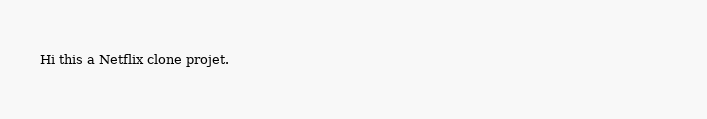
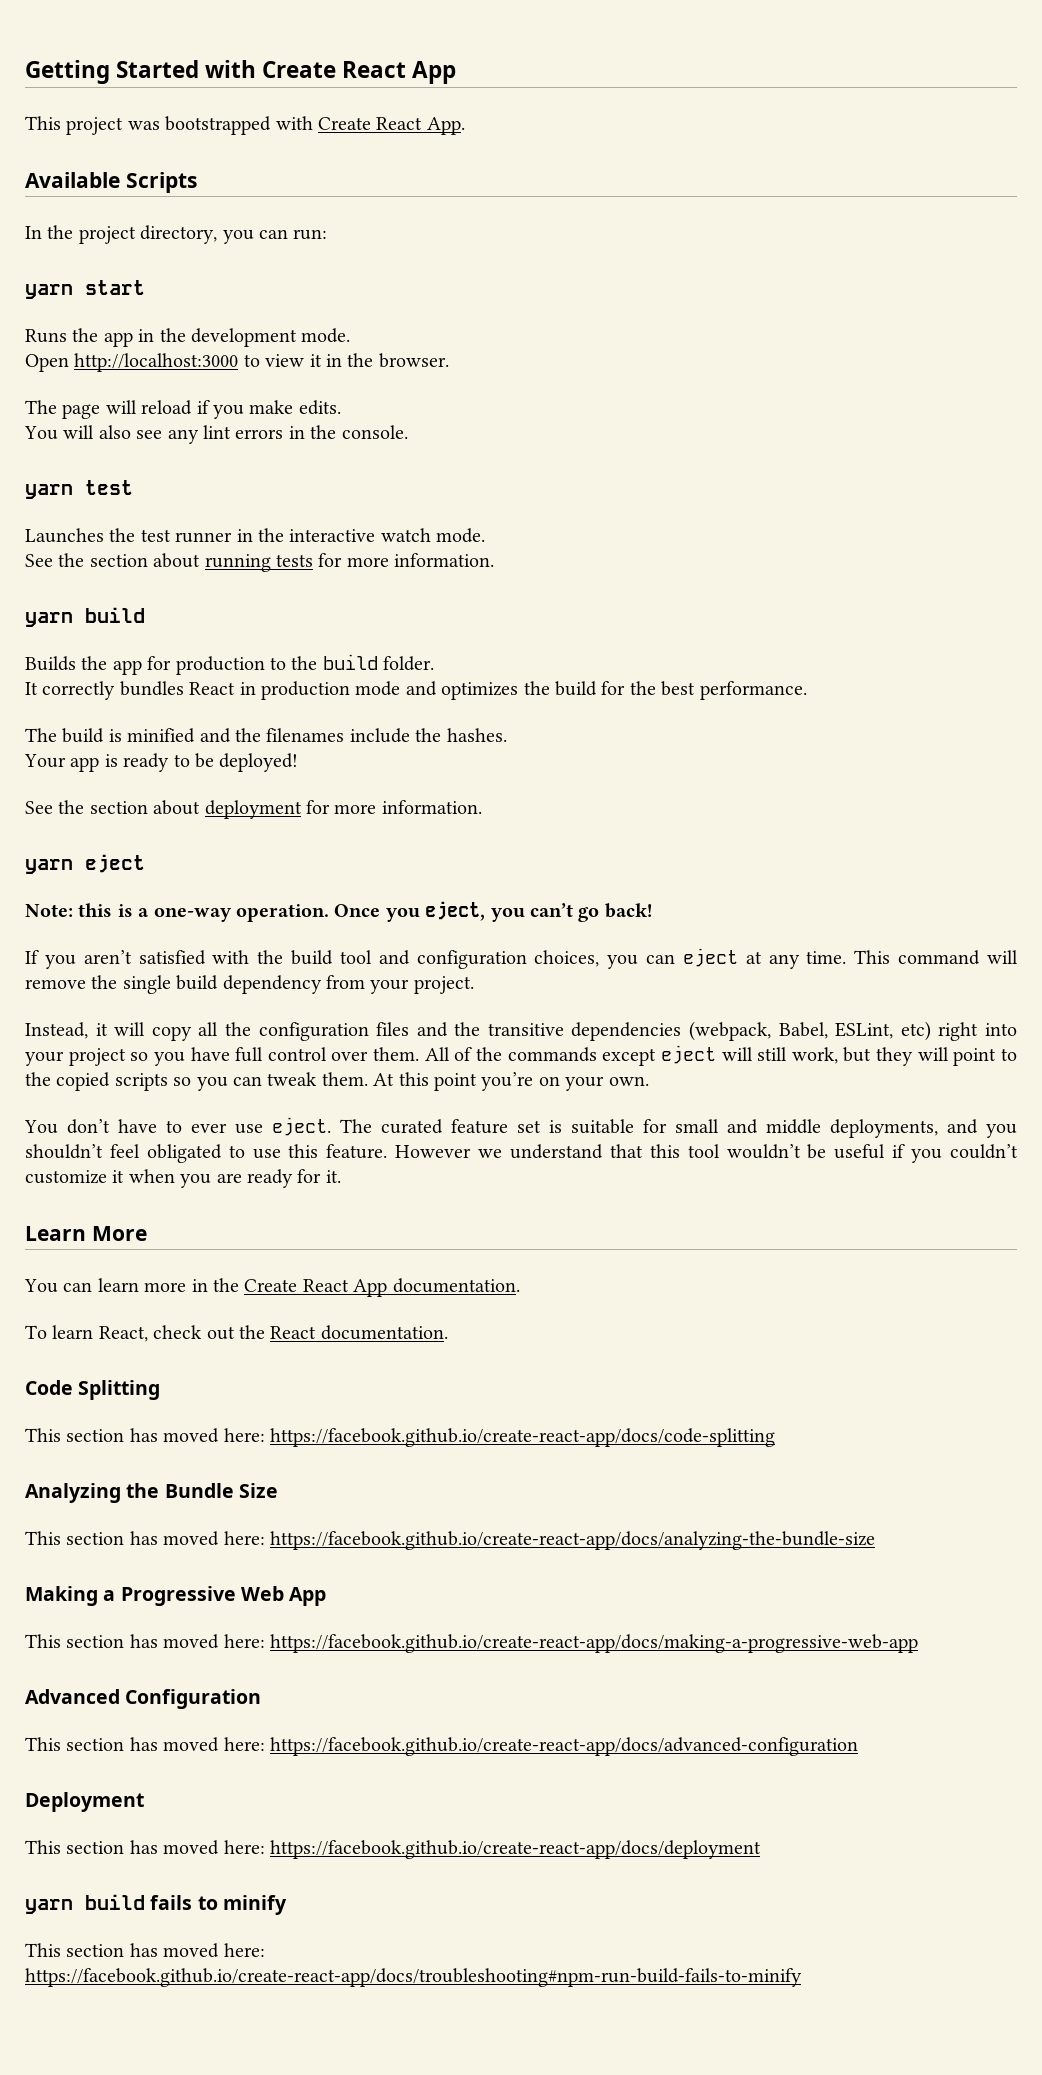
[40,54,229,67] Hi this a Netflix clone projet. -> [25,60,457,84] [25,116,465,135] [25,172,197,193] [25,225,328,244] [25,280,145,299] [25,328,351,347] [25,353,449,372] [25,400,341,419] [24,425,408,444] [25,480,133,499] [25,528,486,543] [25,553,495,572] [25,607,145,627] [25,654,435,675] [25,681,807,700] [25,728,507,743] [24,753,299,772] [25,800,482,819] [25,854,145,874] [25,901,652,922] [25,948,1019,969] [25,975,474,994] [25,1021,1018,1041] [25,1045,1017,1066] [25,1072,649,1091] [24,1117,1017,1138] [25,1144,1019,1163] [25,1169,341,1188] [25,1226,147,1241] [24,1278,520,1297] [25,1325,448,1342] [25,1380,161,1400] [25,1428,775,1447] [25,1483,278,1503] [25,1531,875,1550] [25,1586,327,1606] [25,1634,918,1653] [25,1689,262,1709] [25,1737,858,1756] [25,1792,144,1812] [25,1840,761,1859] [25,1894,287,1915] [25,1943,265,1958] [25,1968,802,1987] Getting Started with Create React App // This project was bootstrapped with Create React App. // Available Scripts // In the project directory, you can run: // yarn start // Runs the app in the development mode. // Open http://localhost:3000 to view it in the browser. // The page will reload if you make edits. // You will also see any lint errors in the console. // yarn test // Launches the test runner in the interactive watch mode. // See the section about running tests for more information. // yarn build // Builds the app for production to the build folder. // It correctly bundles React in production mode and optimizes the build for the best performance. // The build is minified and the filenames include the hashes. // Your app is ready to be deployed! // See the section about deployment for more information. // yarn eject // Note: this is a one-way operation. Once you eject, you can’t go back! // If you aren’t satisfied with the build tool and configuration choices, you can eject at any time. This command will remove the single build dependency from your project. // Instead, it will copy all the configuration files and the transitive dependencies (webpack, Babel, ESLint, etc) right into your project so you have full control over them. All of the commands except eject will still work, but they will point to the copied scripts so you can tweak them. At this point you’re on your own. // You don’t have to ever use eject. The curated feature set is suitable for small and middle deployments, and you shouldn’t feel obligated to use this feature. However we understand that this tool wouldn’t be useful if you couldn’t customize it when you are ready for it. // Learn More // You can learn more in the Create React App documentation. // To learn React, check out the React documentation. // Code Splitting // This section has moved here: https://facebook.github.io/create-react-app/docs/code-splitting // Analyzing the Bundle Size // This section has moved here: https://facebook.github.io/create-react-app/docs/analyzing-the-bundle-size // Making a Progressive Web App // This section has moved here: https://facebook.github.io/create-react-app/docs/making-a-progressive-web-app // Advanced Configuration // This section has moved here: https://facebook.github.io/create-react-app/docs/advanced-configuration // Deployment // This section has moved here: https://facebook.github.io/create-react-app/docs/deployment // yarn build fails to minify // This section has moved here: https://facebook.github.io/create-react-app/docs/troubleshooting#npm-run-build-fails-to-minify

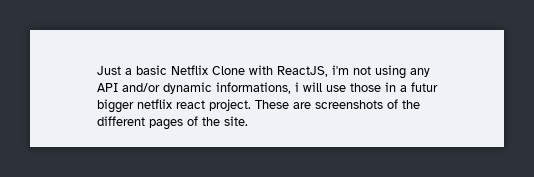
[25,60,457,84] [25,116,465,135] [25,172,197,193] [25,225,328,244] [25,280,145,299] [25,328,351,347] [25,353,449,372] [25,400,341,419] [24,425,408,444] [25,480,133,499] [25,528,486,543] [25,553,495,572] [25,607,145,627] [25,654,435,675] [25,681,807,700] [25,728,507,743] [24,753,299,772] [25,800,482,819] [25,854,145,874] [25,901,652,922] [25,948,1019,969] [25,975,474,994] [25,1021,1018,1041] [25,1045,1017,1066] [25,1072,649,1091] [24,1117,1017,1138] [25,1144,1019,1163] [25,1169,341,1188] [25,1226,147,1241] [24,1278,520,1297] [25,1325,448,1342] [25,1380,161,1400] [25,1428,775,1447] [25,1483,278,1503] [25,1531,875,1550] [25,1586,327,1606] [25,1634,918,1653] [25,1689,262,1709] [25,1737,858,1756] [25,1792,144,1812] [25,1840,761,1859] [25,1894,287,1915] [25,1943,265,1958] [25,1968,802,1987] Getting Started with Create React App // This project was bootstrapped with Create React App. // Available Scripts // In the project directory, you can run: // yarn start // Runs the app in the development mode. // Open http://localhost:3000 to view it in the browser. // The page will reload if you make edits. // You will also see any lint errors in the console. // yarn test // Launches the test runner in the interactive watch mode. // See the section about running tests for more information. // yarn build // Builds the app for production to the build folder. // It correctly bundles React in production mode and optimizes the build for the best performance. // The build is minified and the filenames include the hashes. // Your app is ready to be deployed! // See the section about deployment for more information. // yarn eject // Note: this is a one-way operation. Once you eject, you can’t go back! // If you aren’t satisfied with the build tool and configuration choices, you can eject at any time. This command will remove the single build dependency from your project. // Instead, it will copy all the configuration files and the transitive dependencies (webpack, Babel, ESLint, etc) right into your project so you have full control over them. All of the commands except eject will still work, but they will point to the copied scripts so you can tweak them. At this point you’re on your own. // You don’t have to ever use eject. The curated feature set is suitable for small and middle deployments, and you shouldn’t feel obligated to use this feature. However we understand that this tool wouldn’t be useful if you couldn’t customize it when you are ready for it. // Learn More // You can learn more in the Create React App documentation. // To learn React, check out the React documentation. // Code Splitting // This section has moved here: https://facebook.github.io/create-react-app/docs/code-splitting // Analyzing the Bundle Size // This section has moved here: https://facebook.github.io/create-react-app/docs/analyzing-the-bundle-size // Making a Progressive Web App // This section has moved here: https://facebook.github.io/create-react-app/docs/making-a-progressive-web-app // Advanced Configuration // This section has moved here: https://facebook.github.io/create-react-app/docs/advanced-configuration // Deployment // This section has moved here: https://facebook.github.io/create-react-app/docs/deployment // yarn build fails to minify // This section has moved here: https://facebook.github.io/create-react-app/docs/troubleshooting#npm-run-build-fails-to-minify -> [97,65,430,79] [97,82,438,94] [97,99,420,113] [97,116,248,130] Just a basic Netflix Clone with ReactJS, i'm not using any API and/or dynamic informations, i will use those in a futur bigger netflix react project. These are screenshots of the different pages of the site.

